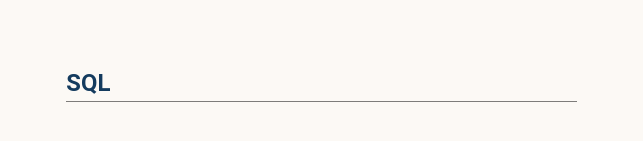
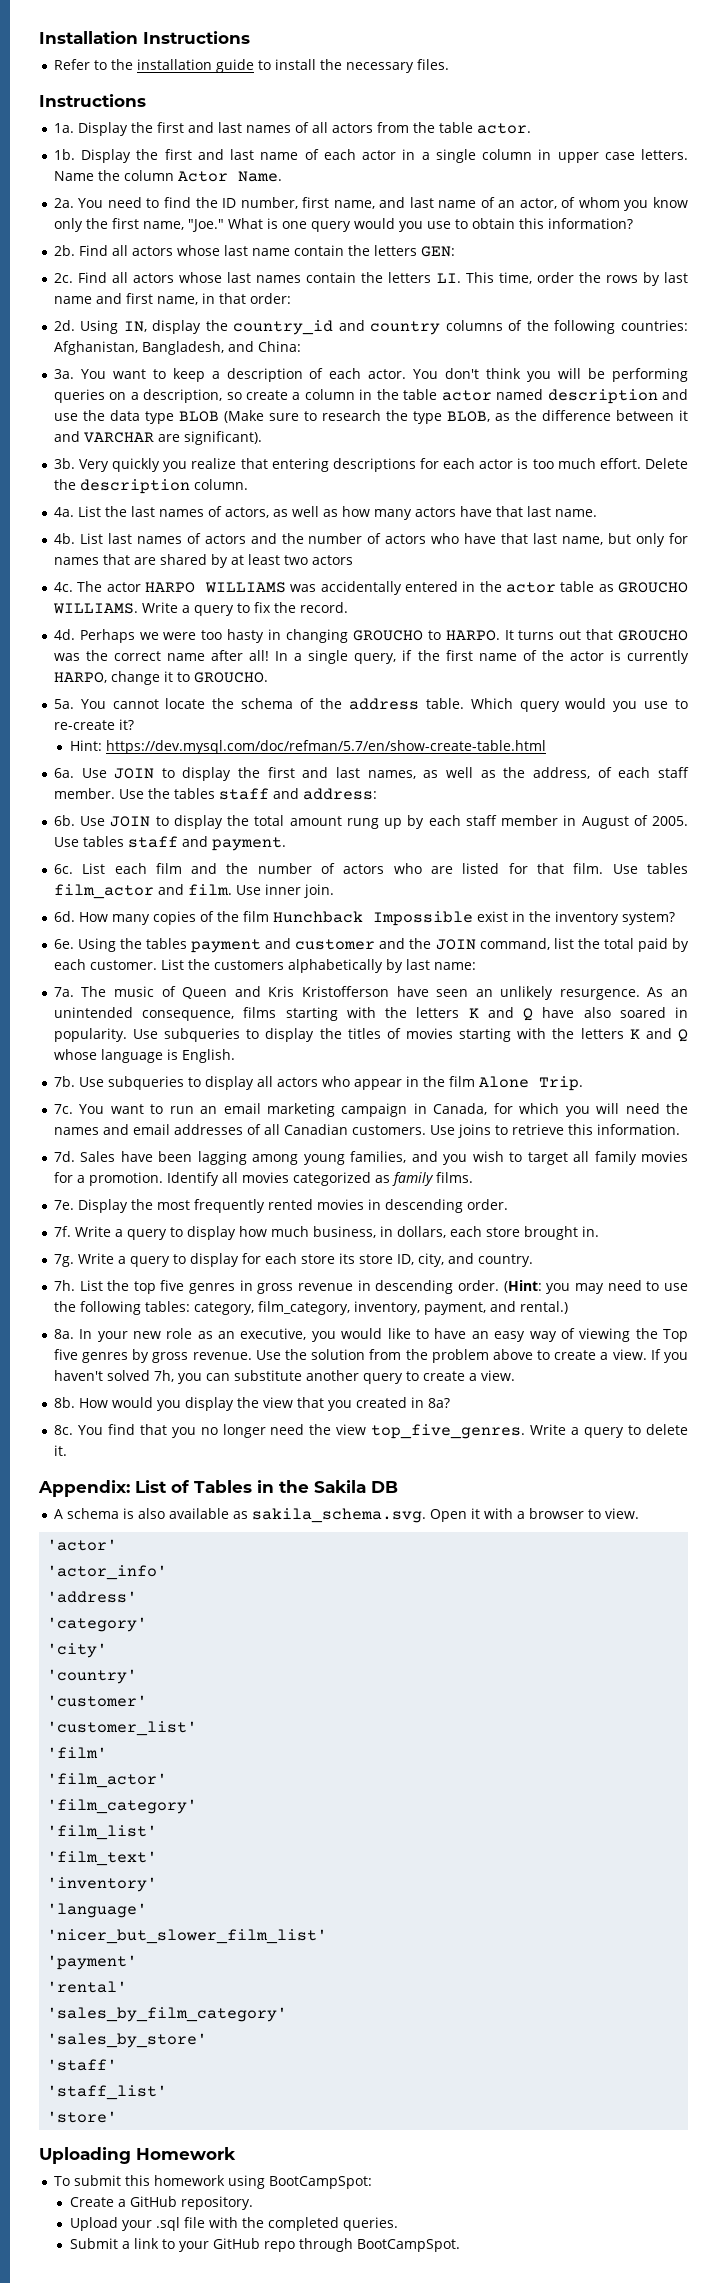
[66,74,111,94] SQL -> [39,31,250,44] [53,59,449,73] [39,94,146,107] [53,122,531,136] [53,149,689,163] [53,170,282,182] [53,197,688,211] [53,218,633,232] [53,245,455,257] [53,272,689,286] [53,293,291,305] [53,320,688,335] [53,341,301,355] [53,368,688,382] [53,389,688,404] [53,410,688,424] [53,431,262,445] [53,458,688,472] [53,479,248,494] [53,506,597,520] [53,533,689,547] [53,554,353,568] [53,581,688,595] [52,602,348,616] [53,629,688,643] [53,650,689,664] [53,671,268,685] [53,698,688,712] [53,719,134,730] [69,740,546,754] [53,767,689,781] [53,788,377,800] [53,815,689,829] [53,836,286,851] [53,863,688,874] [53,884,334,899] [53,911,675,926] [53,938,690,953] [53,959,476,973] [53,986,688,1000] [53,1007,688,1021] [53,1028,688,1042] [53,1049,235,1063] [53,1076,583,1091] [53,1103,688,1117] [53,1124,680,1138] [53,1151,689,1165] [53,1172,473,1186] [53,1199,508,1213] [53,1226,599,1240] [53,1253,533,1267] [53,1280,688,1294] [53,1301,568,1315] [53,1328,689,1342] [53,1349,688,1363] [53,1370,515,1384] [53,1397,450,1411] [53,1424,689,1439] [53,1445,67,1456] [38,1480,398,1497] [53,1508,639,1523] [47,1539,118,1551] [47,1565,168,1580] [47,1591,138,1603] [47,1617,148,1632] [47,1643,108,1658] [47,1669,138,1684] [47,1695,148,1707] [47,1721,198,1736] [47,1747,108,1758] [47,1773,168,1788] [47,1799,198,1814] [47,1825,158,1840] [47,1851,158,1866] [47,1877,158,1892] [47,1903,148,1918] [47,1929,328,1944] [47,1955,138,1970] [47,1981,128,1993] [47,2007,288,2022] [47,2033,208,2048] [47,2059,118,2071] [47,2085,168,2100] [47,2111,118,2123] [39,2147,236,2164] [53,2175,372,2189] [69,2196,253,2210] [69,2217,398,2231] [69,2238,460,2252] Installation Instructions // Refer to the installation guide to install the necessary files. // Instructions // 1a. Display the first and last names of all actors from the table actor. // 1b. Display the first and last name of each actor in a single column in upper case letters. Name the column Actor Name. // 2a. You need to find the ID number, first name, and last name of an actor, of whom you know only the first name, "Joe." What is one query would you use to obtain this information? // 2b. Find all actors whose last name contain the letters GEN: // 2c. Find all actors whose last names contain the letters LI. This time, order the rows by last name and first name, in that order: // 2d. Using IN, display the country_id and country columns of the following countries: Afghanistan, Bangladesh, and China: // 3a. You want to keep a description of each actor. You don't think you will be performing queries on a description, so create a column in the table actor named description and use the data type BLOB (Make sure to research the type BLOB, as the difference between it and VARCHAR are significant). // 3b. Very quickly you realize that entering descriptions for each actor is too much effort. Delete the description column. // 4a. List the last names of actors, as well as how many actors have that last name. // 4b. List last names of actors and the number of actors who have that last name, but only for names that are shared by at least two actors // 4c. The actor HARPO WILLIAMS was accidentally entered in the actor table as GROUCHO WILLIAMS. Write a query to fix the record. // 4d. Perhaps we were too hasty in changing GROUCHO to HARPO. It turns out that GROUCHO was the correct name after all! In a single query, if the first name of the actor is currently HARPO, change it to GROUCHO. // 5a. You cannot locate the schema of the address table. Which query would you use to re-create it? // Hint: https://dev.mysql.com/doc/refman/5.7/en/show-create-table.html // 6a. Use JOIN to display the first and last names, as well as the address, of each staff member. Use the tables staff and address: // 6b. Use JOIN to display the total amount rung up by each staff member in August of 2005. Use tables staff and payment. // 6c. List each film and the number of actors who are listed for that film. Use tables film_actor and film. Use inner join. // 6d. How many copies of the film Hunchback Impossible exist in the inventory system? // 6e. Using the tables payment and customer and the JOIN command, list the total paid by each customer. List the customers alphabetically by last name: // 7a. The music of Queen and Kris Kristofferson have seen an unlikely resurgence. As an unintended consequence, films starting with the letters K and Q have also soared in popularity. Use subqueries to display the titles of movies starting with the letters K and Q whose language is English. // 7b. Use subqueries to display all actors who appear in the film Alone Trip. // 7c. You want to run an email marketing campaign in Canada, for which you will need the names and email addresses of all Canadian customers. Use joins to retrieve this information. // 7d. Sales have been lagging among young families, and you wish to target all family movies for a promotion. Identify all movies categorized as family films. // 7e. Display the most frequently rented movies in descending order. // 7f. Write a query to display how much business, in dollars, each store brought in. // 7g. Write a query to display for each store its store ID, city, and country. // 7h. List the top five genres in gross revenue in descending order. (Hint: you may need to use the following tables: category, film_category, inventory, payment, and rental.) // 8a. In your new role as an executive, you would like to have an easy way of viewing the Top five genres by gross revenue. Use the solution from the problem above to create a view. If you haven't solved 7h, you can substitute another query to create a view. // 8b. How would you display the view that you created in 8a? // 8c. You find that you no longer need the view top_five_genres. Write a query to delete it. // Appendix: List of Tables in the Sakila DB // A schema is also available as sakila_schema.svg. Open it with a browser to view. // 'actor' // 'actor_info' // 'address' // 'category' // 'city' // 'country' // 'customer' // 'customer_list' // 'film' // 'film_actor' // 'film_category' // 'film_list' // 'film_text' // 'inventory' // 'language' // 'nicer_but_slower_film_list' // 'payment' // 'rental' // 'sales_by_film_category' // 'sales_by_store' // 'staff' // 'staff_list' // 'store' // Uploading Homework // To submit this homework using BootCampSpot: // Create a GitHub repository. // Upload your .sql file with the completed queries. // Submit a link to your GitHub repo through BootCampSpot.

